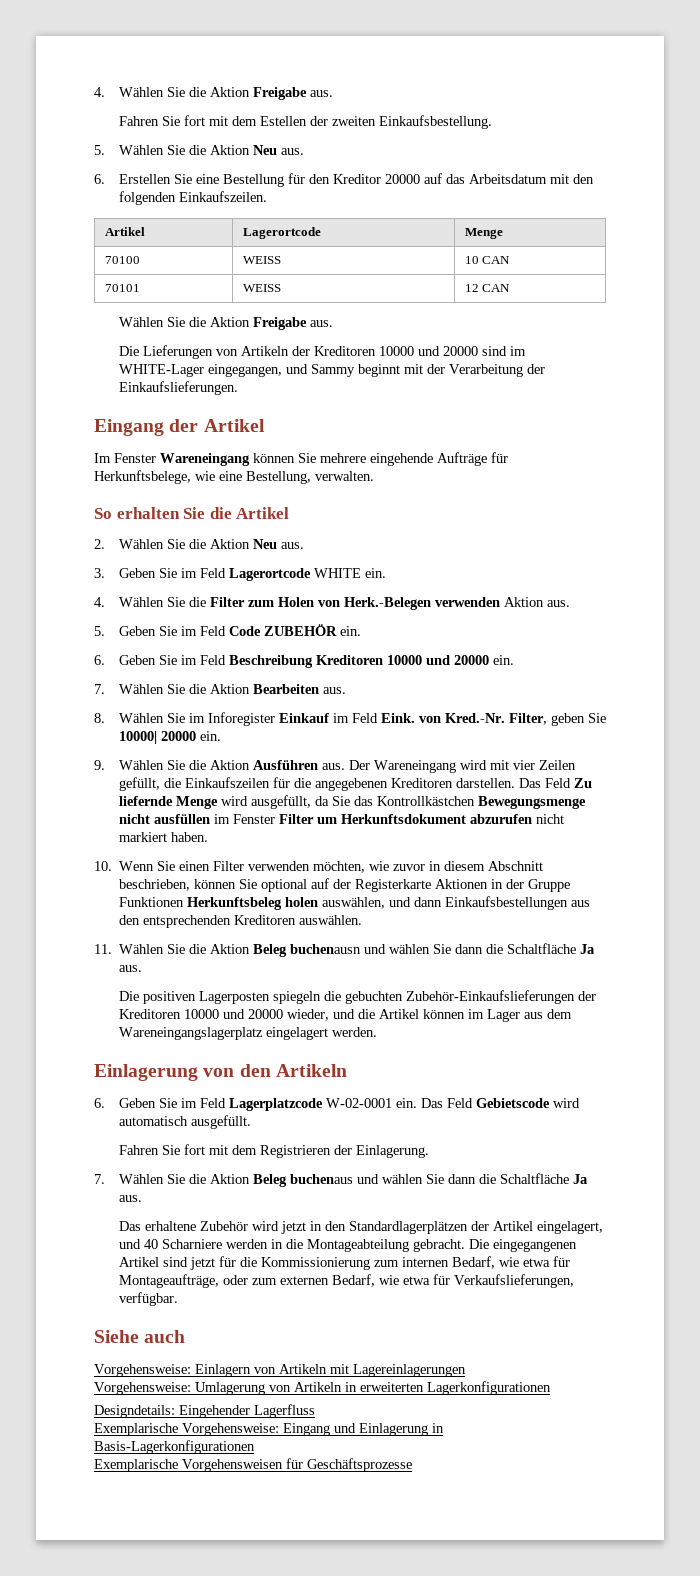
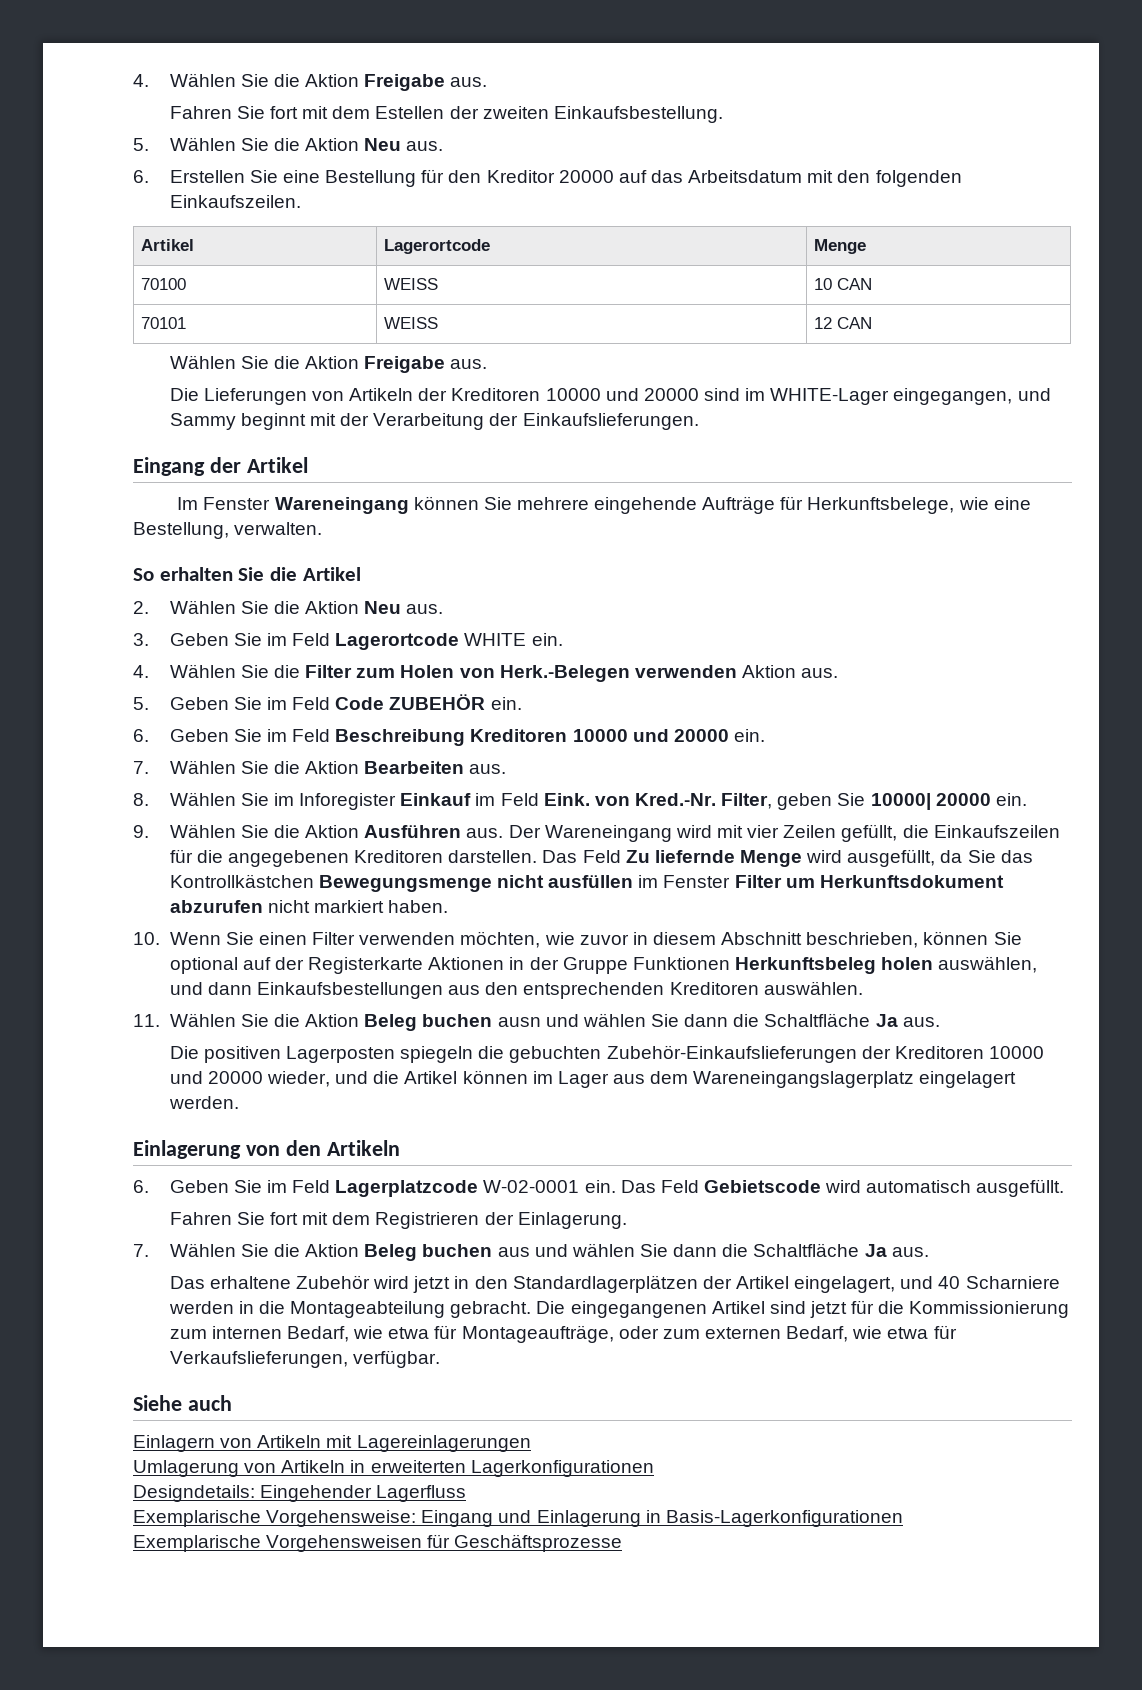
[290,944,362,954] buchenausn -> [422,1014,541,1027] buchen ausn
[289,1174,353,1184] buchenaus -> [422,1244,530,1257] buchen aus
[94,1364,191,1377] Vorgehensweise: -> (232, 1403) none
[94,1382,191,1395] Vorgehensweise: -> (531, 1443) none

